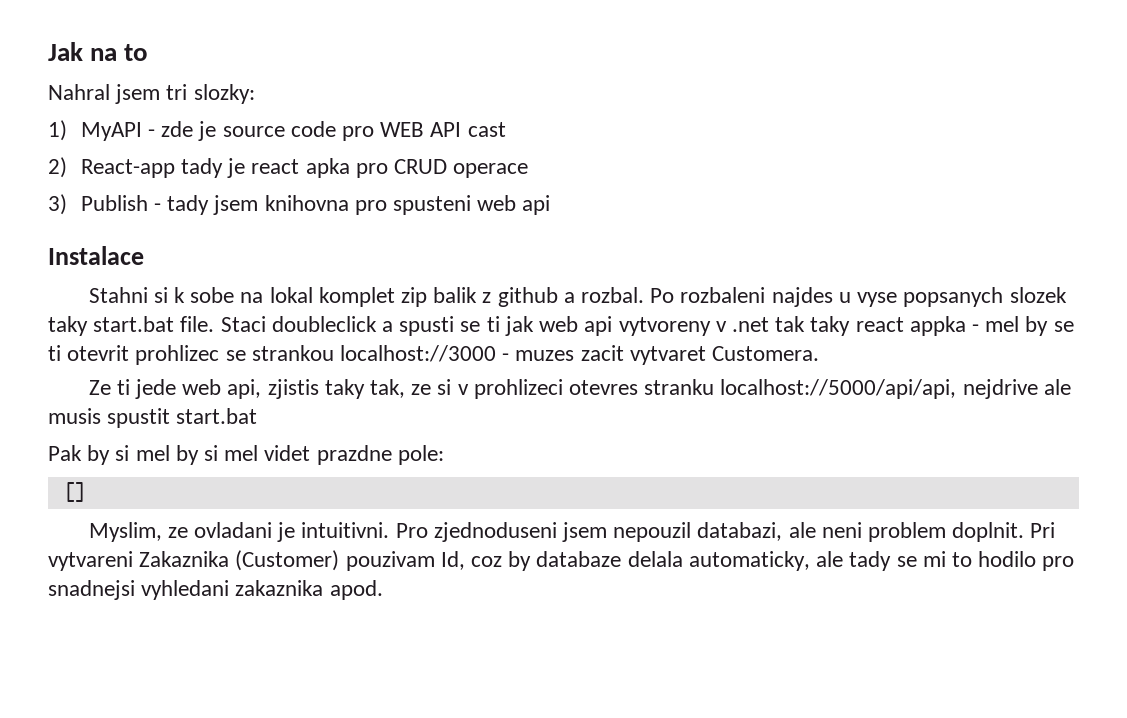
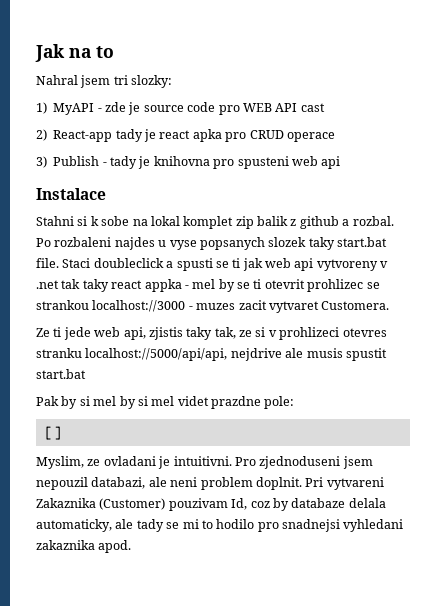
[213,195,259,215] jsem -> [138,156,151,169] je

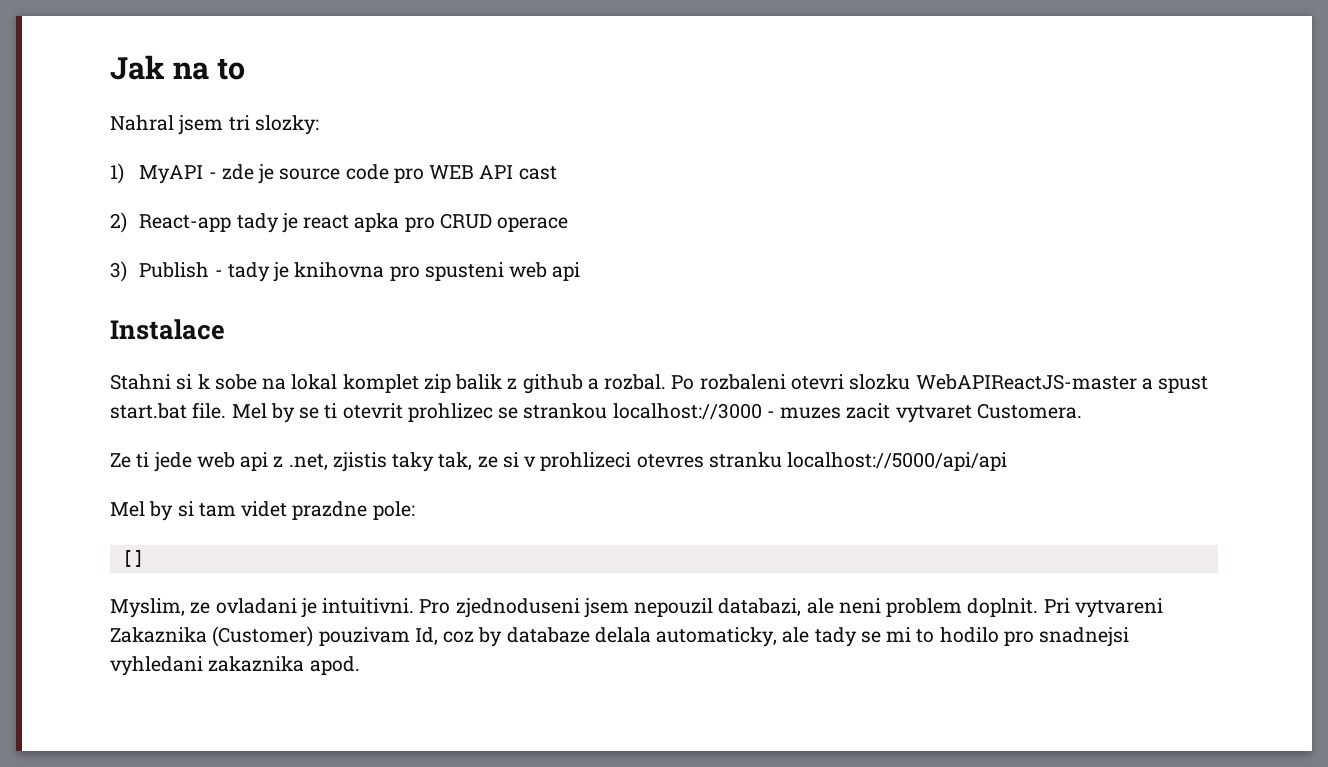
[114,237,387,250] [36,258,389,271] [36,279,216,292] najdes u vyse popsanych slozek taky start.bat file. Staci doubleclick a spusti se ti jak web api vytvoreny v .net tak taky react appka - mel -> [790,374,1209,393] [110,402,267,419] otevri slozku WebAPIReactJS-master a spust start.bat file. Mel
[123,327,146,340] api, -> [240,452,328,471] api z .net,
[85,348,387,361] [36,369,86,379] [36,396,175,409] localhost://5000/api/api, nejdrive ale musis spustit start.bat // Pak by si mel by si mel -> [787,452,1008,471] [110,501,236,521] localhost://5000/api/api // Mel by si tam

